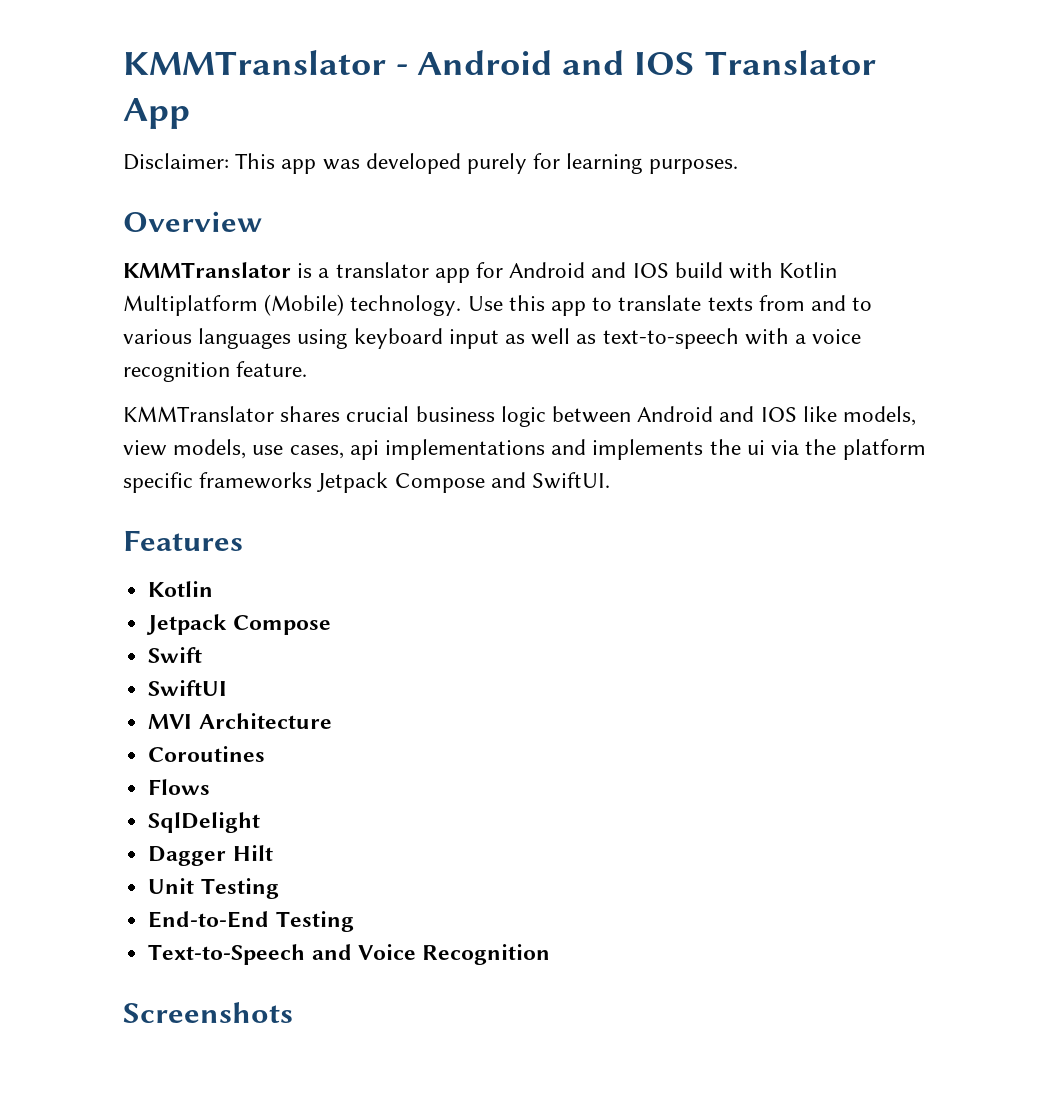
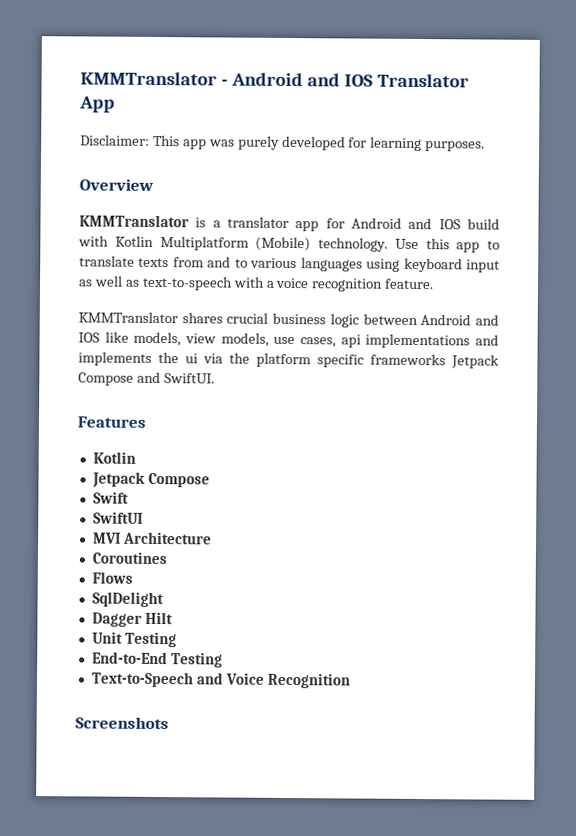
[365,153,528,174] developed purely -> [237,135,346,151] purely developed

